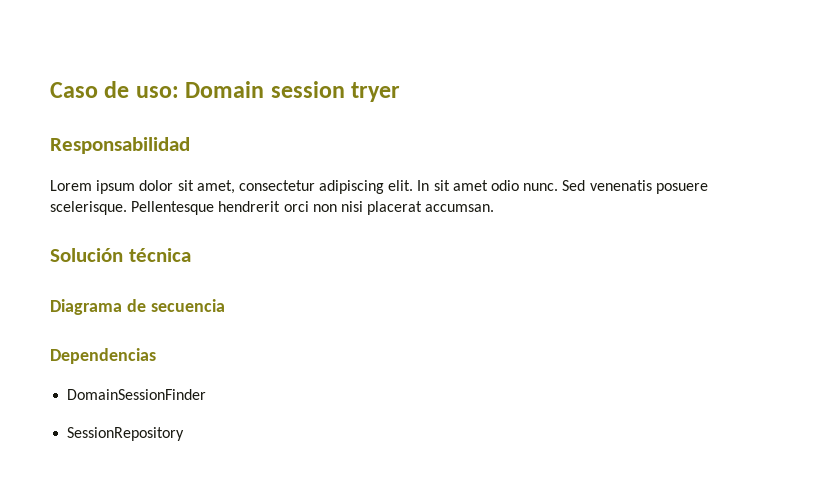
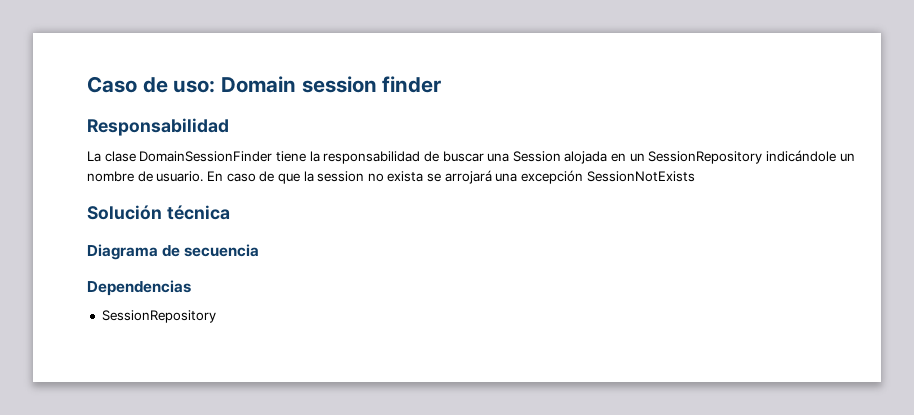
[351,82,401,102] tryer -> [382,76,442,93] finder
[50,180,708,194] [50,201,495,215] Lorem ipsum dolor sit amet, consectetur adipiscing elit. In sit amet odio nunc. Sed venenatis posuere scelerisque. Pellentesque hendrerit orci non nisi placerat accumsan. -> [87,150,855,164] [87,170,695,184] La clase DomainSessionFinder tiene la responsabilidad de buscar una Session alojada en un SessionRepository indicándole un nombre de usuario. En caso de que la session no exista se arrojará una excepción SessionNotExists
[67,389,207,400] // DomainSessionFinder -> (191, 288) none

